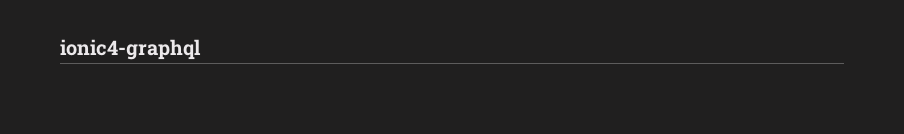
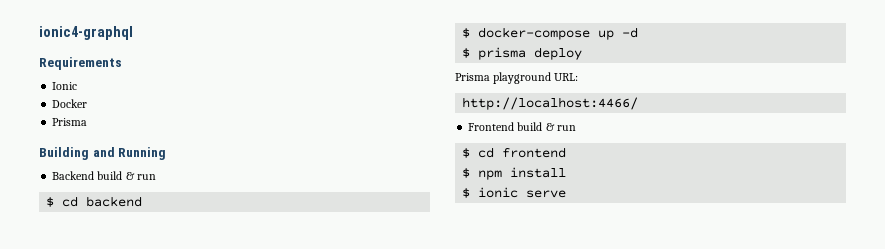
(201, 49) none -> [39,57,122,70] [52,82,78,90] [52,99,88,108] [52,118,88,126] [39,147,167,160] [52,171,156,180] [46,196,143,207] [462,27,639,40] [462,47,583,60] [455,72,579,84] [462,97,639,110] [468,122,576,131] [462,147,567,158] [462,167,567,180] [462,187,567,198] // Requirements // Ionic // Docker // Prisma // Building and Running // Backend build & run // $ cd backend // $ docker-compose up -d // $ prisma deploy // Prisma playground URL: // http://localhost:4466/ // Frontend build & run // $ cd frontend // $ npm install // $ ionic serve

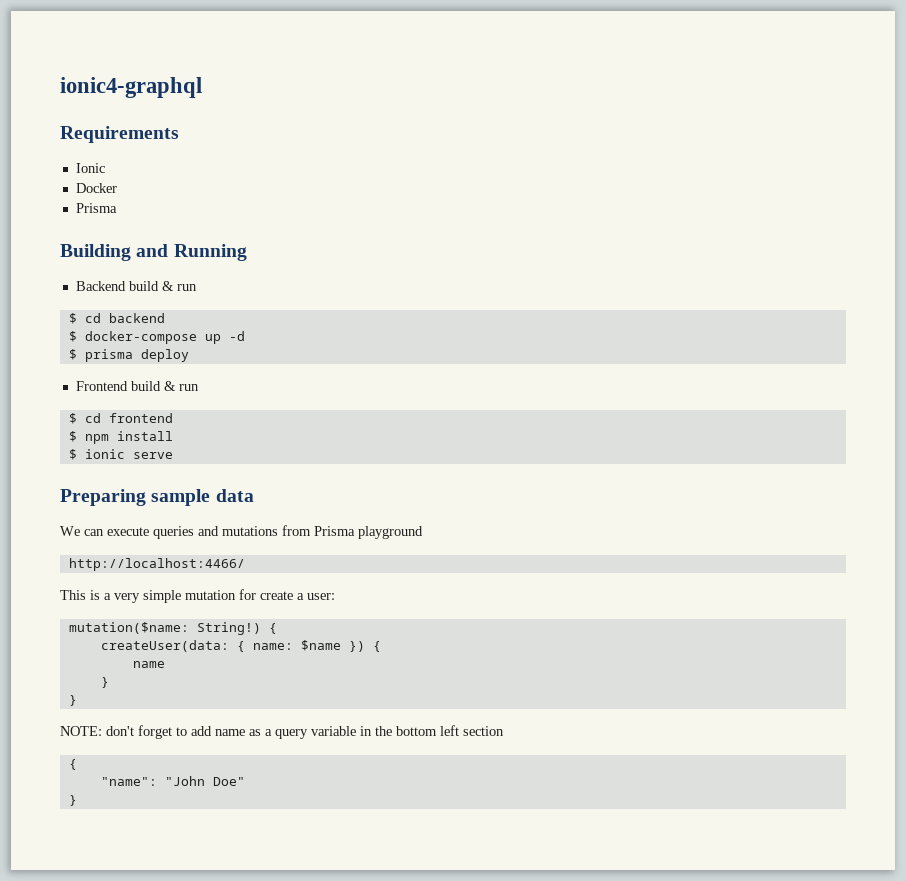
[455,72,579,84] [462,97,639,110] // Prisma playground URL: // http://localhost:4466/ -> (189, 355) none
(567, 194) none -> [60,489,254,506] [60,525,423,539] [68,558,245,571] [60,589,335,603] [68,622,277,635] [100,640,381,652] [132,661,165,668] [100,677,109,688] [68,695,77,706] [60,725,504,739] [68,759,77,770] [100,776,245,786] [68,795,77,806] // Preparing sample data // We can execute queries and mutations from Prisma playground // http://localhost:4466/ // This is a very simple mutation for create a user: // mutation($name: String!) { // createUser(data: { name: $name }) { // name // } // } // NOTE: don't forget to add name as a query variable in the bottom left section // { // "name": "John Doe" // }

